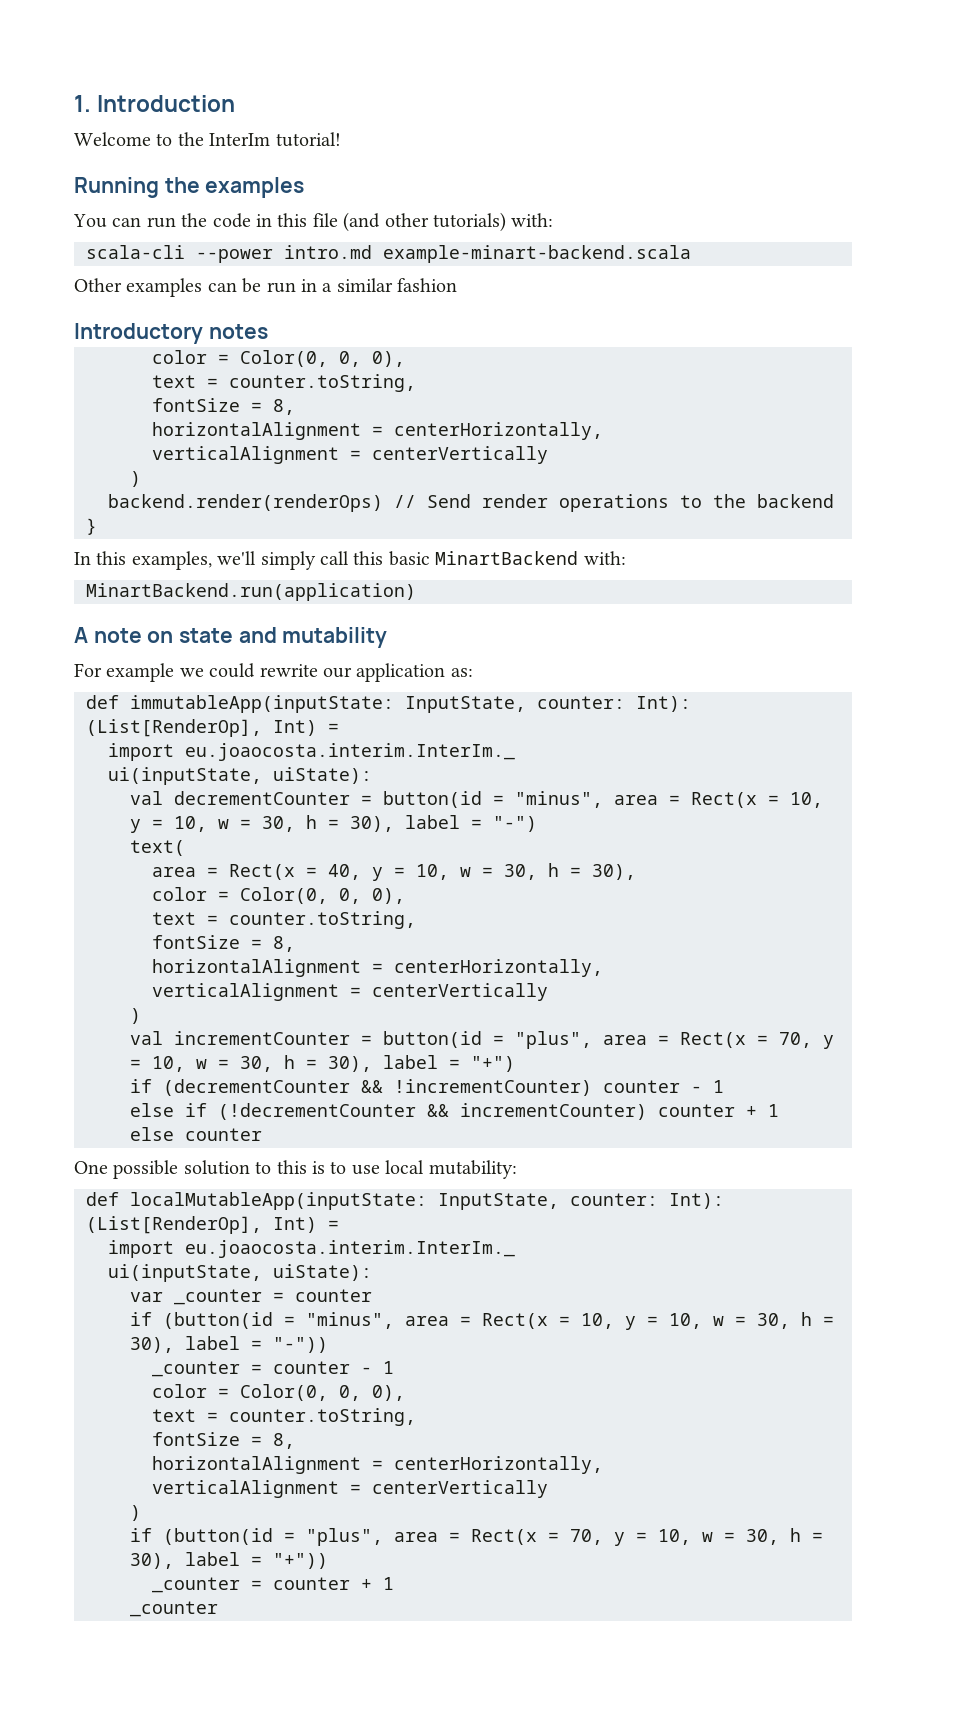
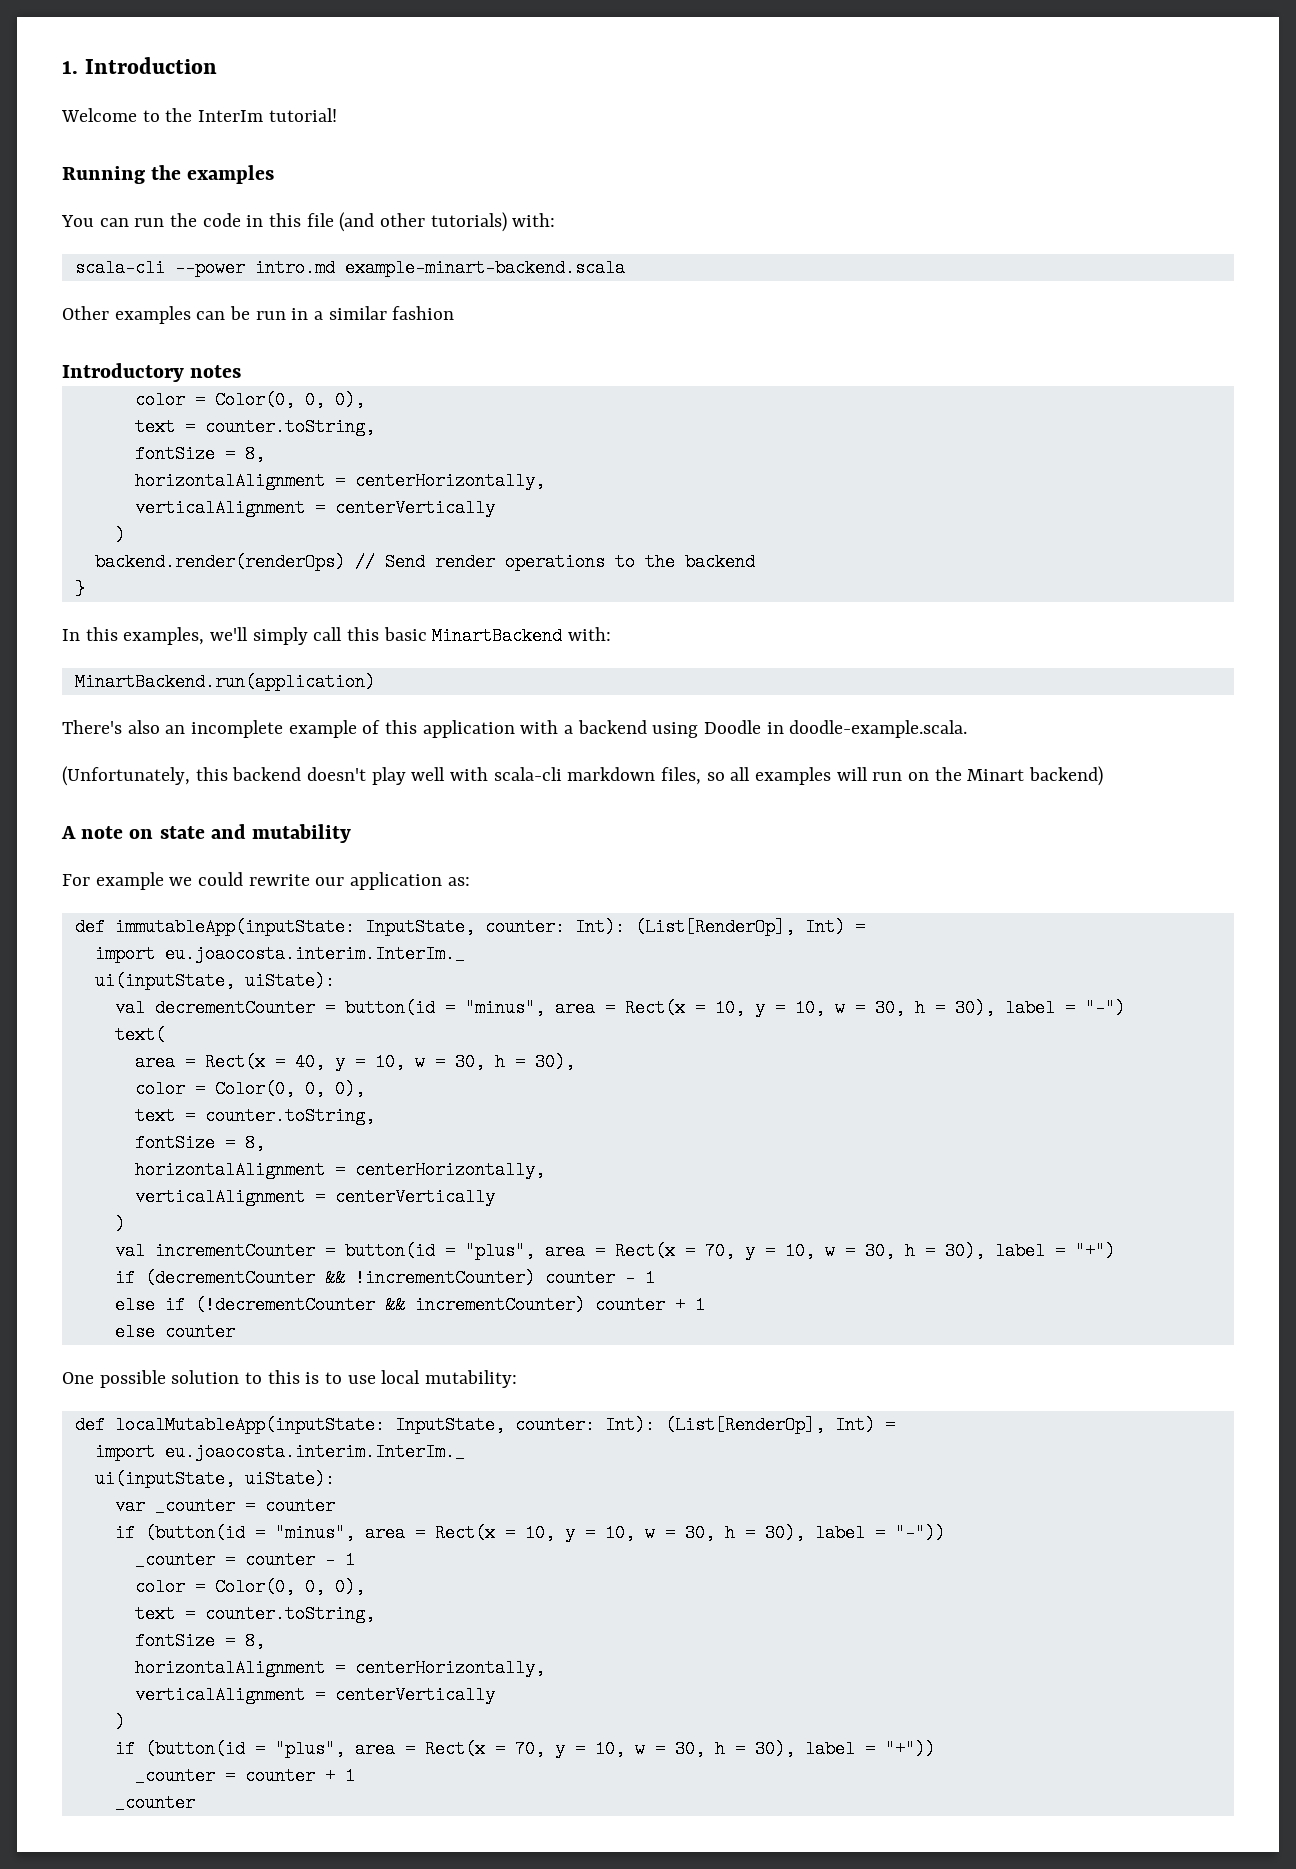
(416, 592) none -> [62,720,968,738] [62,766,1104,786] // There's also an incomplete example of this application with a backend using Doodle in doodle-example.scala. // (Unfortunately, this backend doesn't play well with scala-cli markdown files, so all examples will run on the Minart backend)

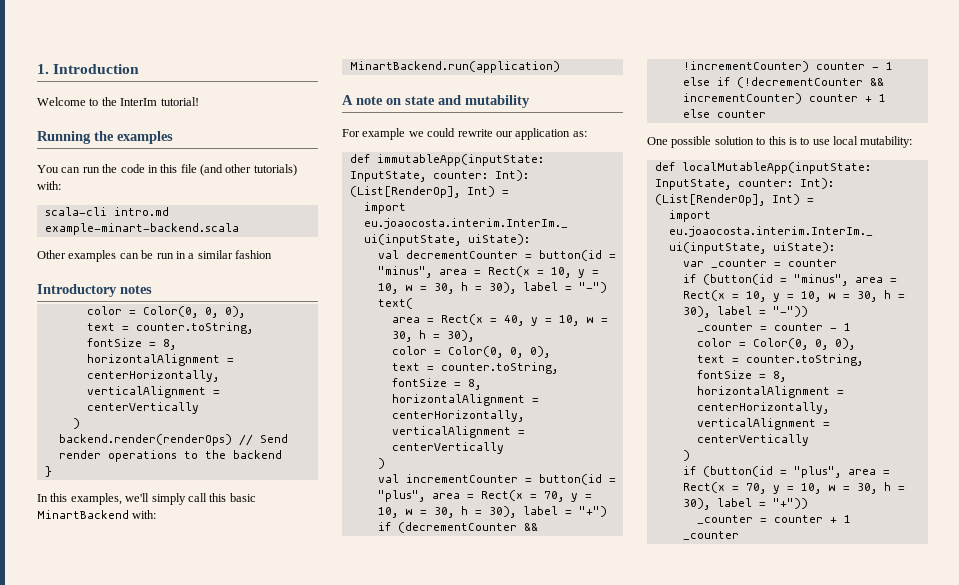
[174,259,245,277] --power -> (107, 211) none
[62,720,968,738] [62,766,1104,786] // There's also an incomplete example of this application with a backend using Doodle in doodle-example.scala. // (Unfortunately, this backend doesn't play well with scala-cli markdown files, so all examples will run on the Minart backend) -> (560, 67) none

